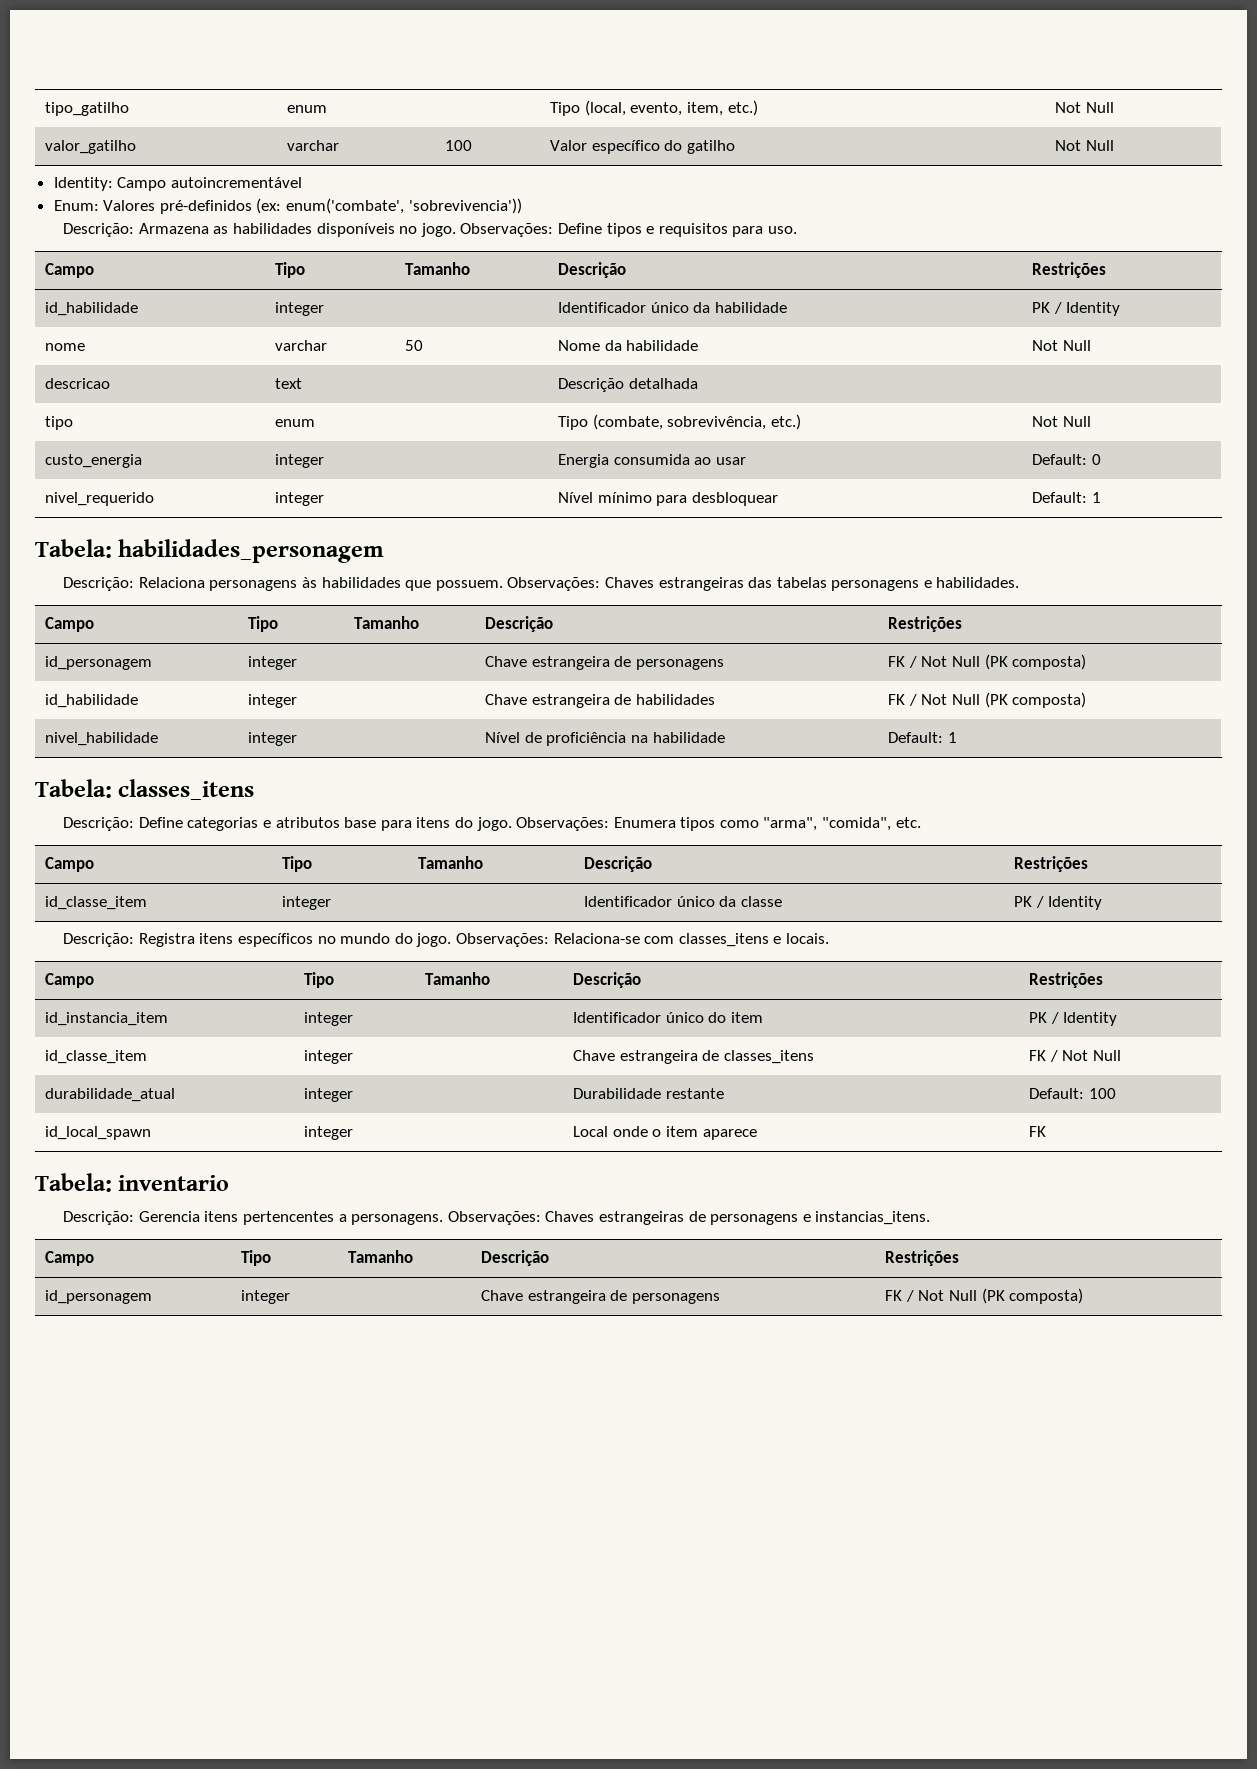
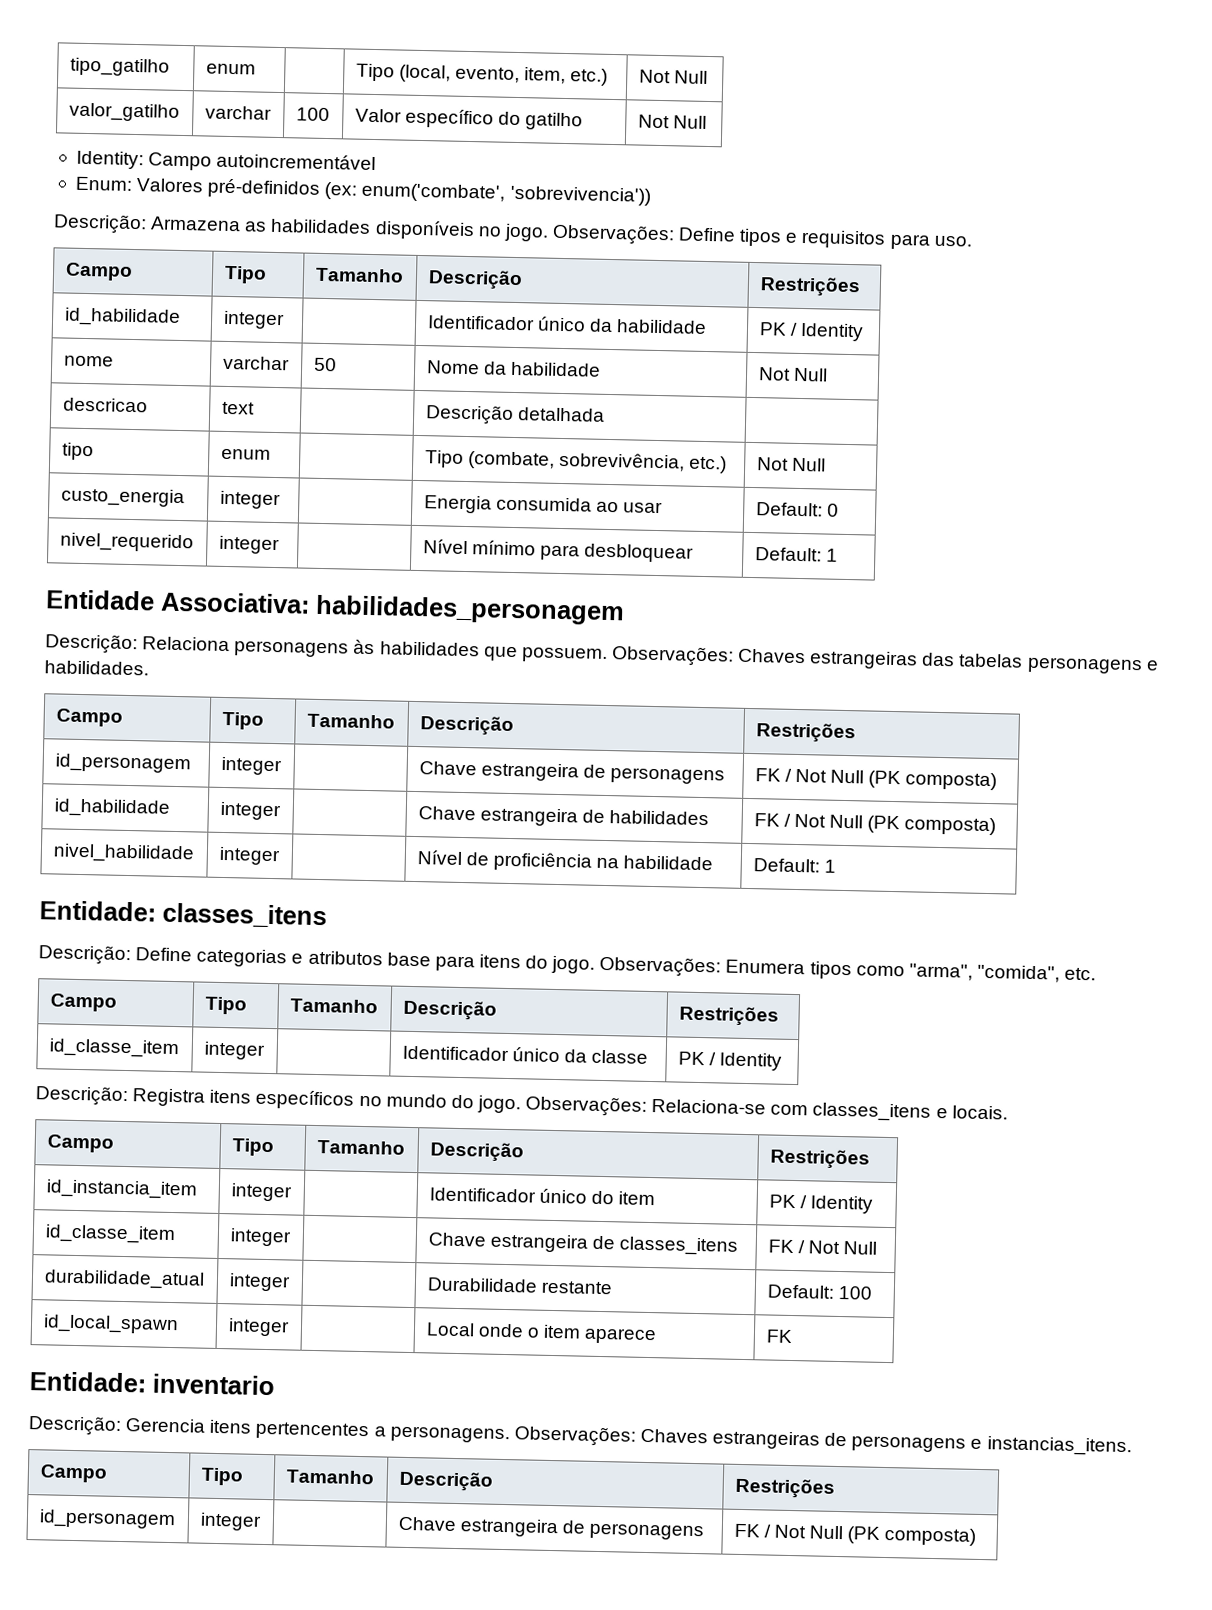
[35,539,112,558] Tabela: -> [45,589,310,614] Entidade Associativa:
[35,779,112,798] Tabela: -> [39,900,156,922] Entidade:
[35,1173,112,1192] Tabela: -> [29,1371,146,1393] Entidade:

